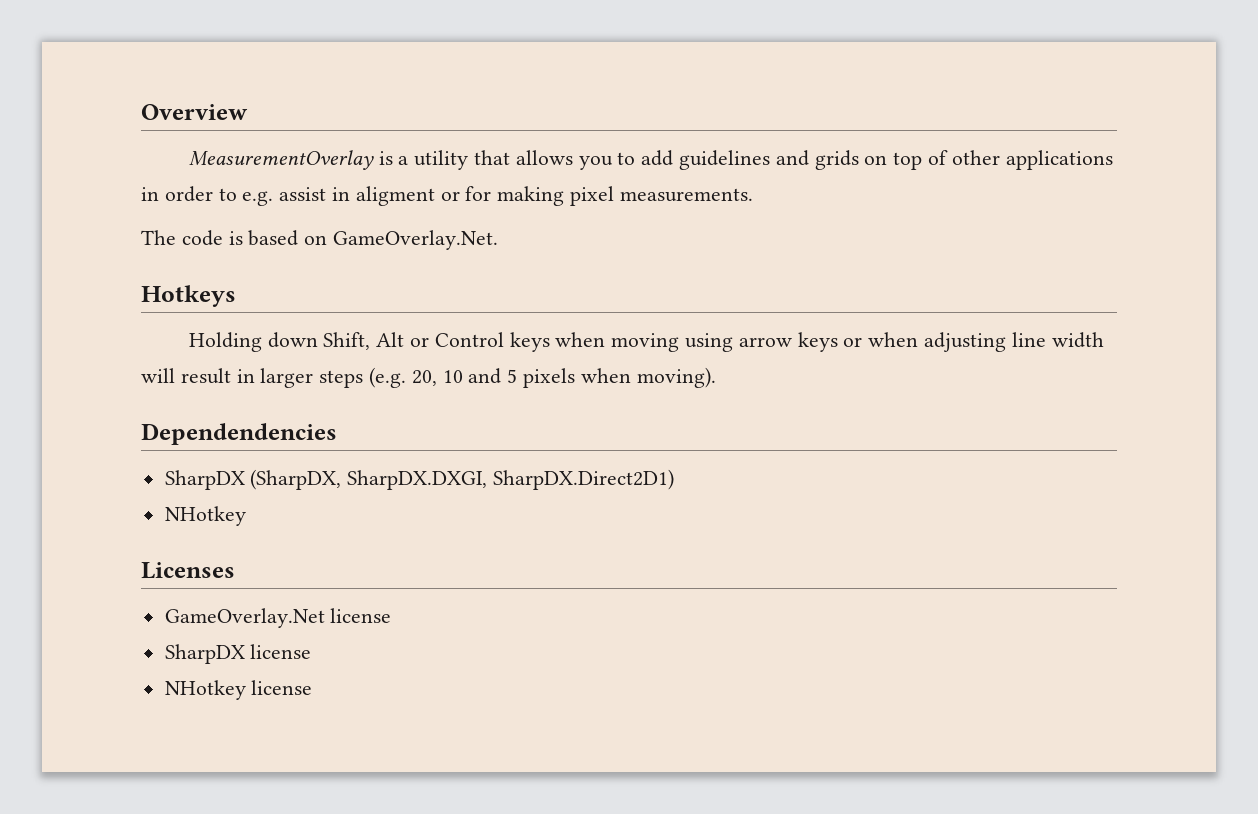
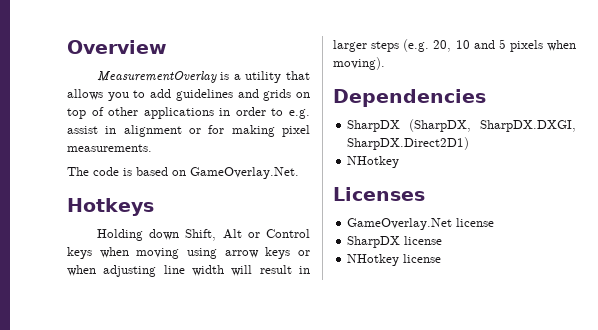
[355,186,435,206] aligment -> [123,125,182,137] alignment
[141,423,337,445] Dependendencies -> [333,89,486,107] Dependencies

